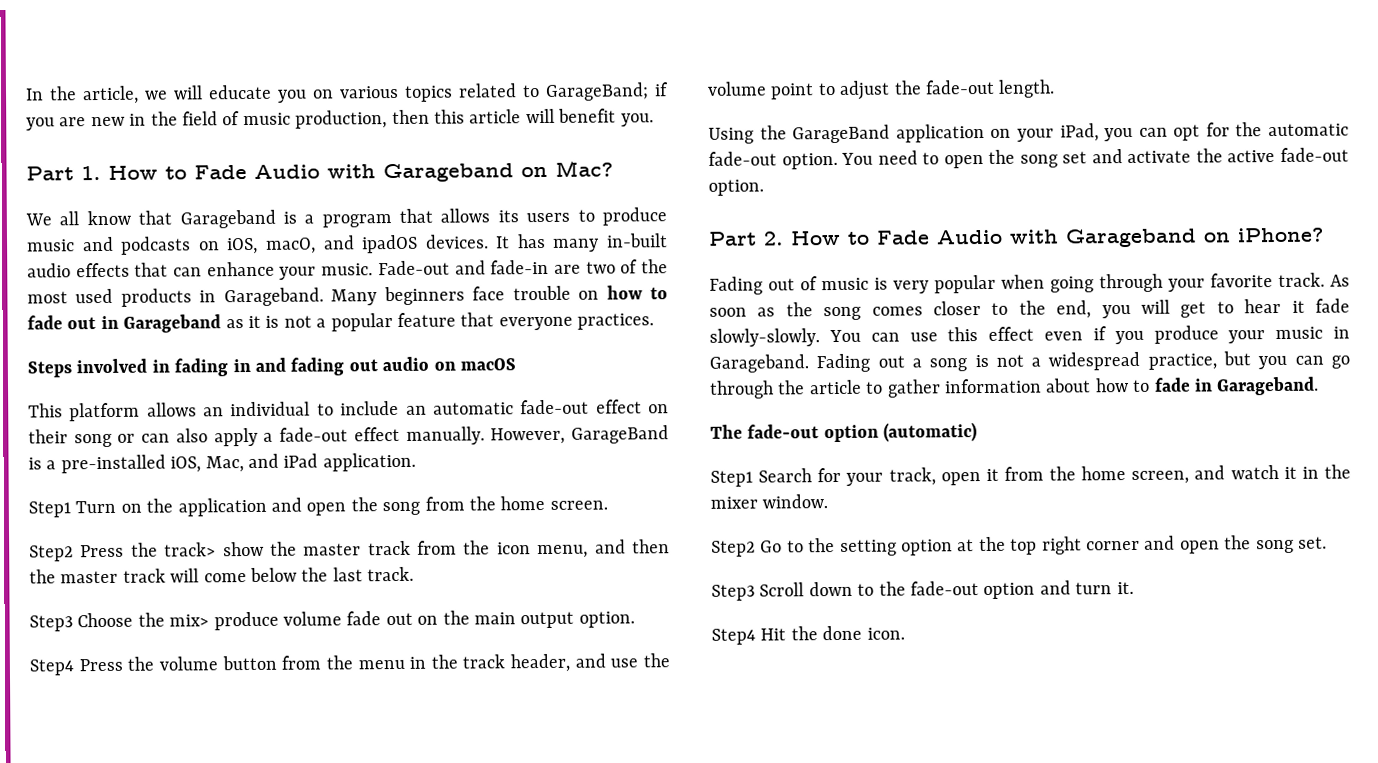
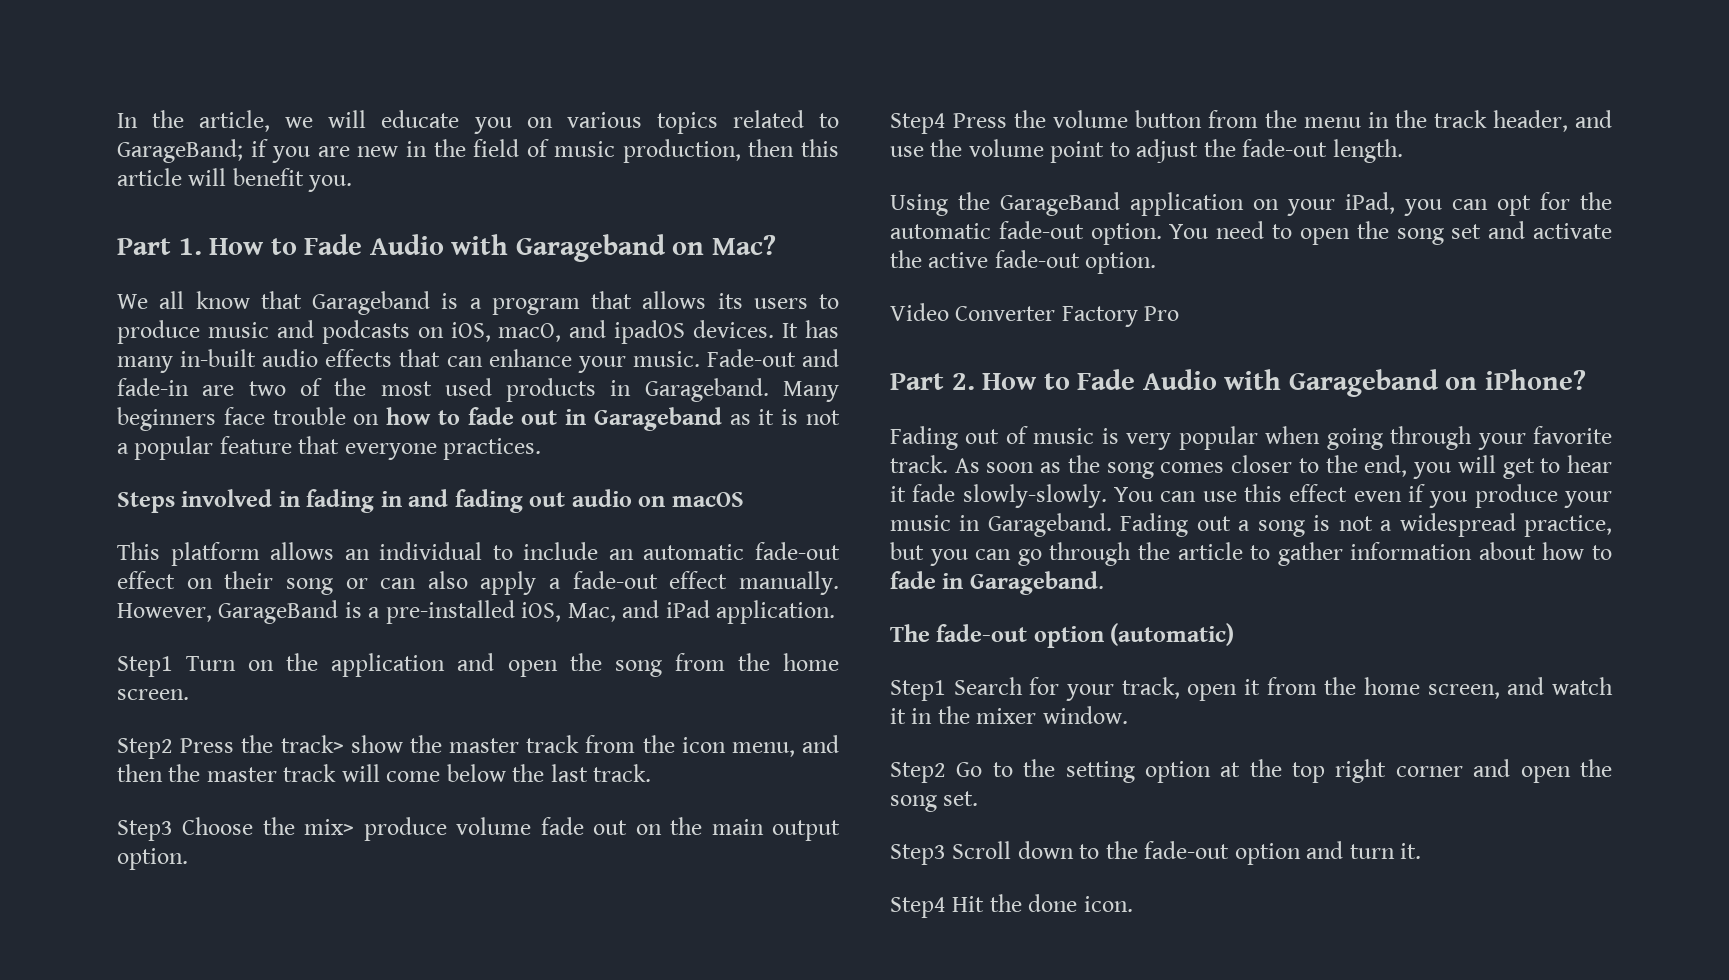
(764, 187) none -> [890,303,1180,327] // Video Converter Factory Pro

